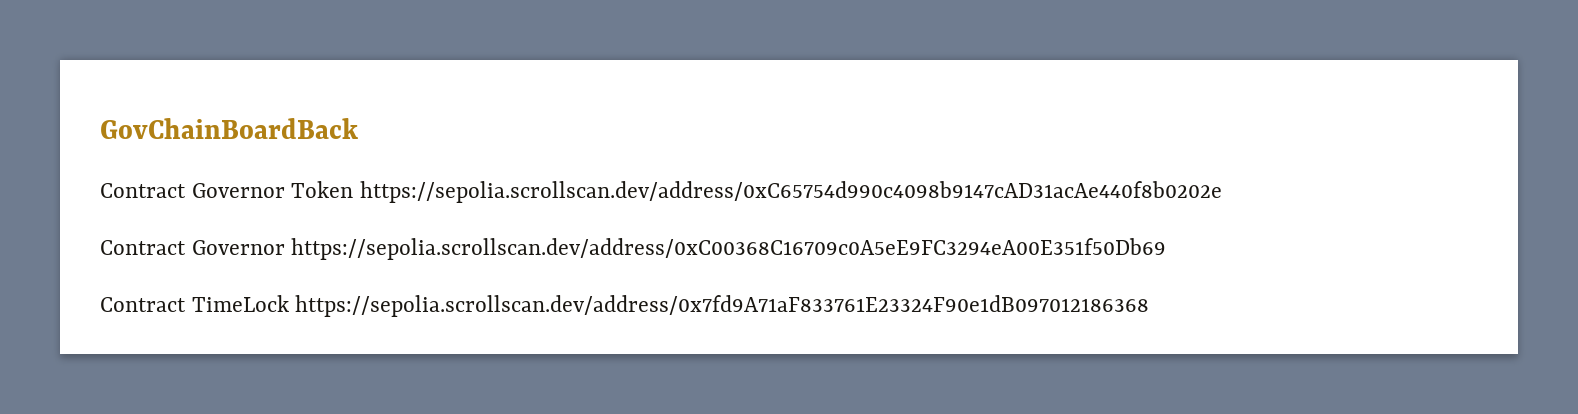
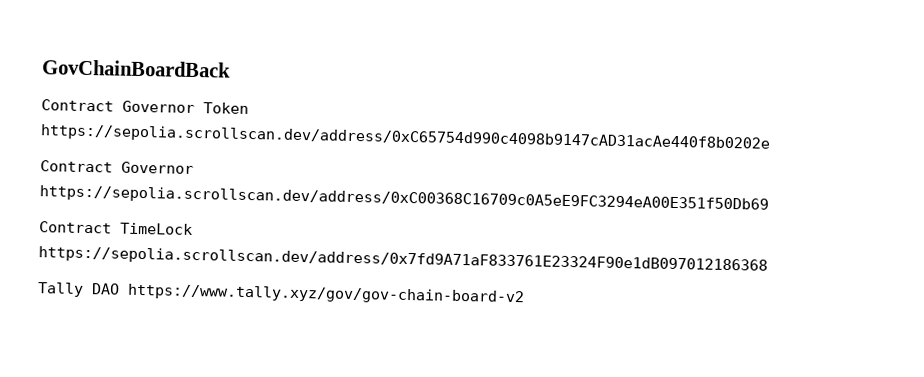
(1150, 306) none -> [37,282,525,306] // Tally DAO https://www.tally.xyz/gov/gov-chain-board-v2

